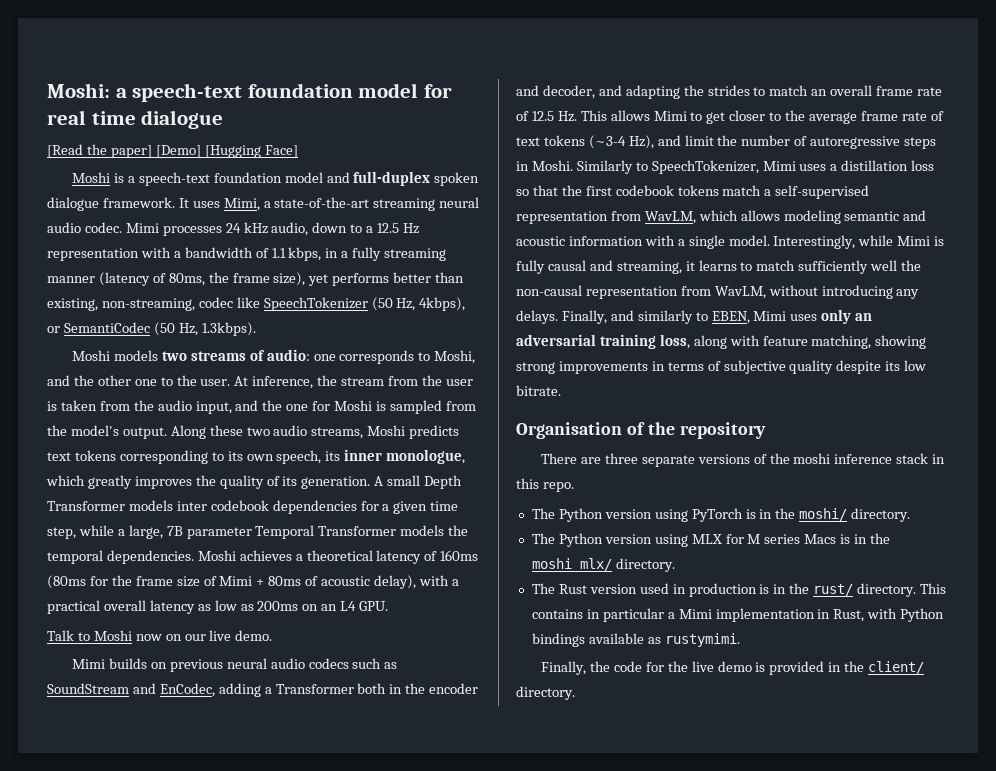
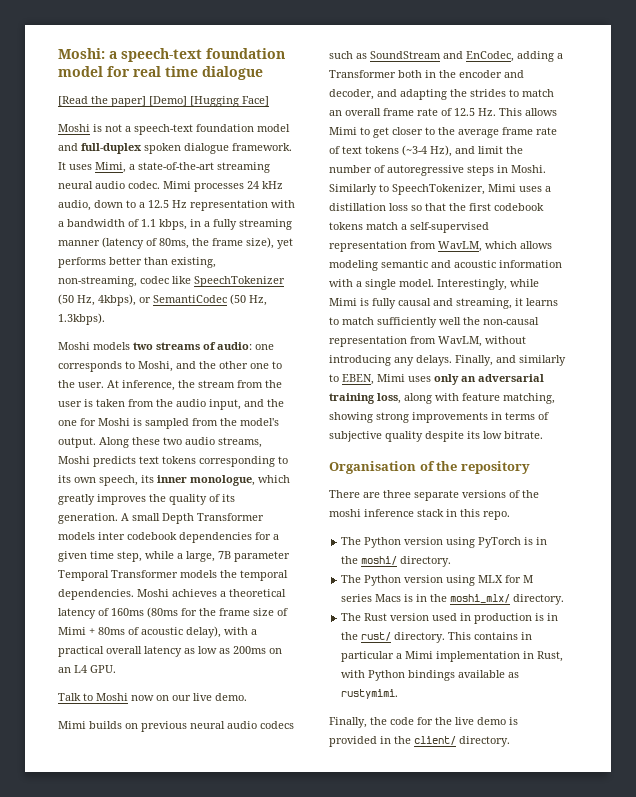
(124, 178) none -> [105,124,122,132] not

